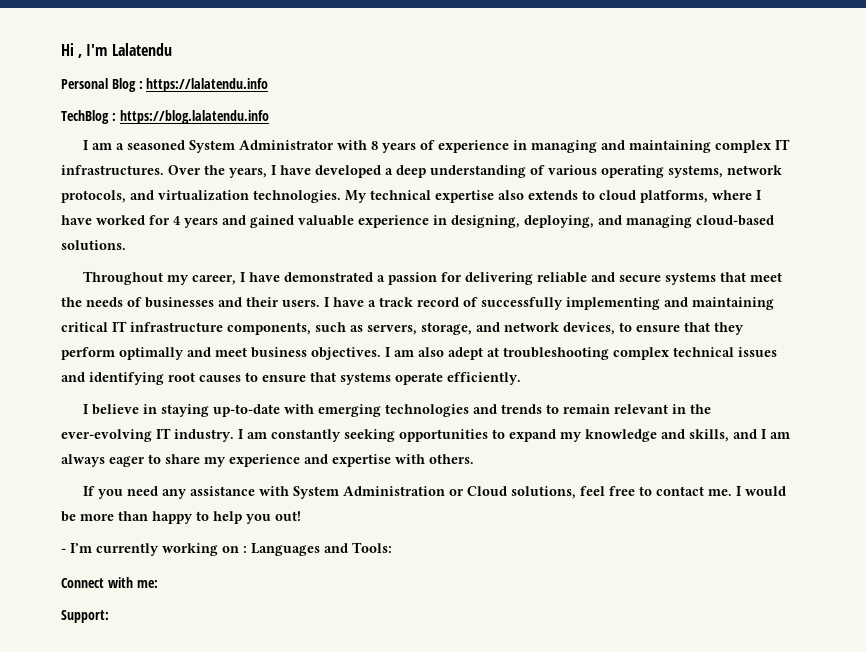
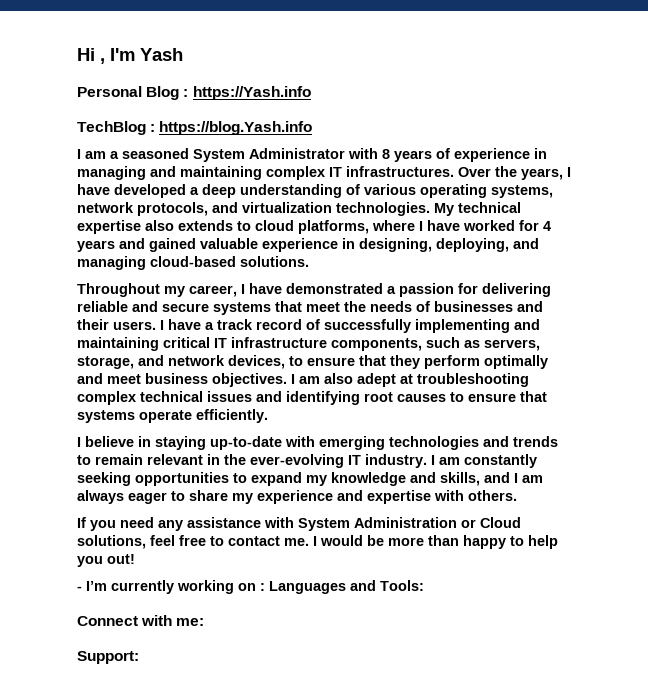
[111,43,172,56] Lalatendu -> [140,48,183,61] Yash
[146,78,269,92] https://lalatendu.info -> [192,86,311,100] https://Yash.info
[119,110,269,124] https://blog.lalatendu.info -> [159,121,313,135] https://blog.Yash.info

